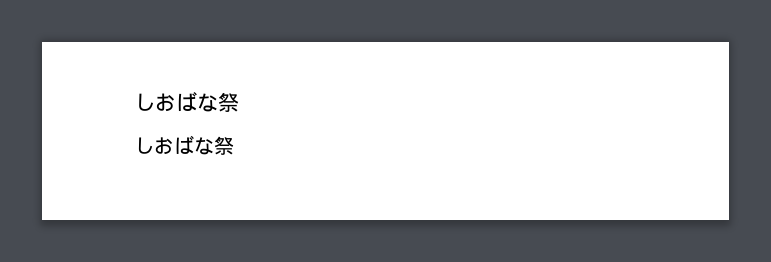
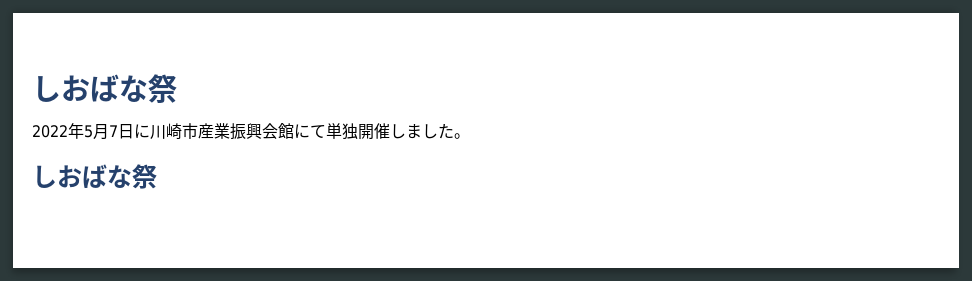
[134,92,239,112] しおばな祭 -> [32,74,177,104] [32,123,470,140] しおばな祭 // 2022年5月7日に川崎市産業振興会館にて単独開催しました。

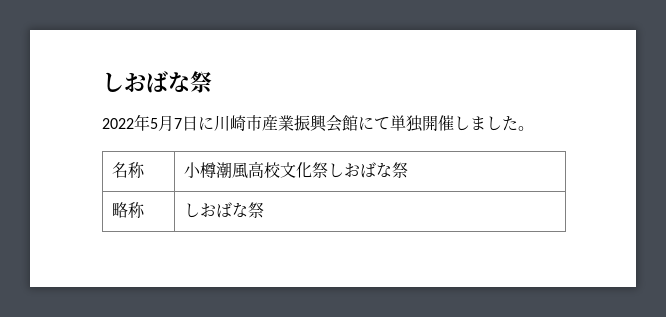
[32,164,157,189] // しおばな祭 -> [112,162,146,178] [184,161,409,179] [112,202,146,218] [184,202,265,218] // 名称 | 小樽潮風高校文化祭しおばな祭 // 略称 | しおばな祭

